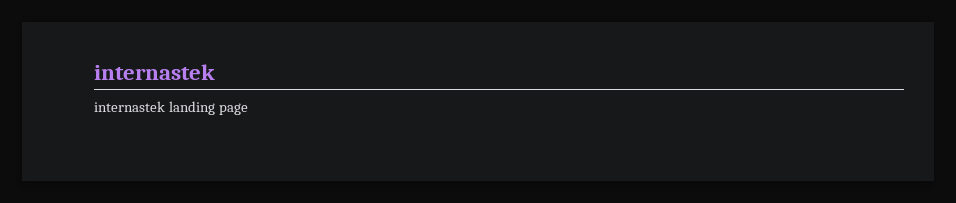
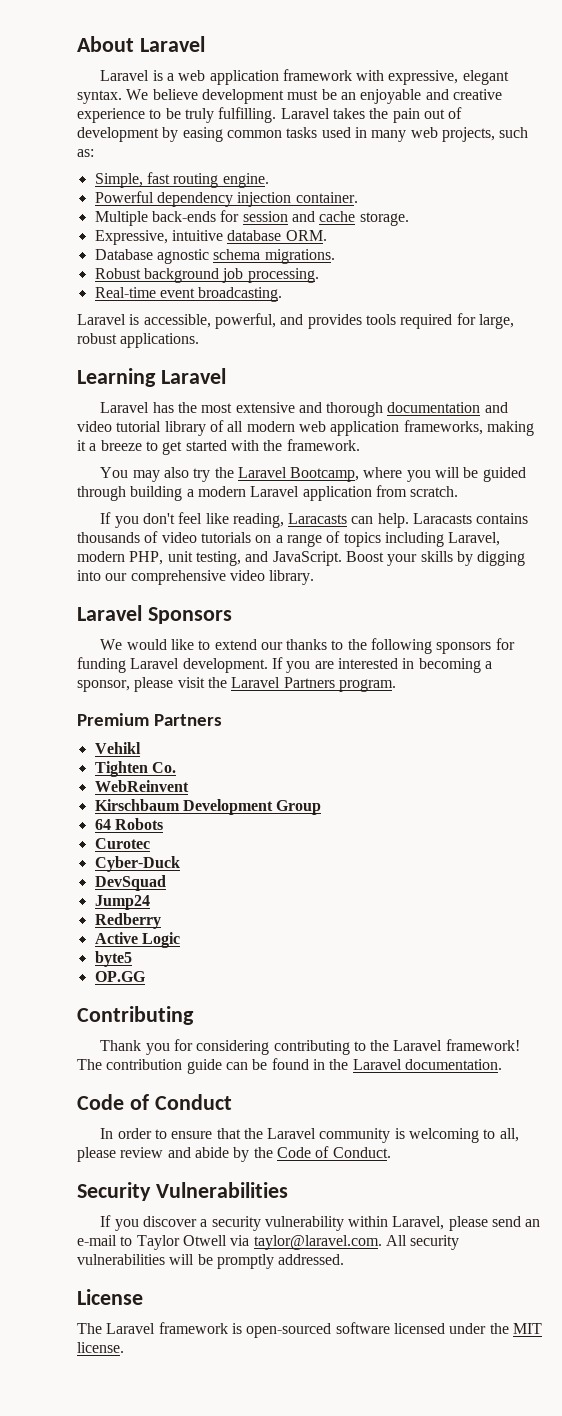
[94,64,215,80] [94,101,248,115] internastek // internastek landing page -> [77,36,205,52] [100,69,509,85] [77,89,502,104] [77,107,463,123] [77,127,529,142] [77,149,94,157] [94,172,269,188] [94,191,358,207] [94,210,409,226] [94,230,327,245] [94,249,335,264] [94,268,319,283] [94,287,283,302] [77,313,514,329] [77,333,200,348] [77,368,226,387] [100,402,508,417] [77,420,534,436] [77,439,360,455] [100,467,526,482] [77,485,459,501] [100,512,529,528] [77,531,501,547] [77,551,526,566] [77,570,315,585] [77,605,232,624] [100,638,515,654] [77,657,492,673] [77,677,396,692] [77,713,222,726] [94,742,141,754] [94,761,176,777] [94,780,189,792] [94,799,322,815] [94,818,163,830] [94,838,150,849] [94,856,180,872] [94,875,166,891] [94,895,150,910] [94,913,161,929] [94,932,180,948] [94,951,132,967] [94,971,146,982] [77,1006,194,1025] [100,1039,520,1055] [77,1058,502,1074] [77,1094,232,1110] [100,1128,519,1143] [77,1146,391,1162] [77,1182,288,1201] [100,1215,541,1231] [77,1235,460,1250] [77,1254,345,1269] [77,1289,143,1305] [77,1322,542,1338] [77,1342,124,1353] About Laravel // Laravel is a web application framework with expressive, elegant syntax. We believe development must be an enjoyable and creative experience to be truly fulfilling. Laravel takes the pain out of development by easing common tasks used in many web projects, such as: // Simple, fast routing engine. // Powerful dependency injection container. // Multiple back-ends for session and cache storage. // Expressive, intuitive database ORM. // Database agnostic schema migrations. // Robust background job processing. // Real-time event broadcasting. // Laravel is accessible, powerful, and provides tools required for large, robust applications. // Learning Laravel // Laravel has the most extensive and thorough documentation and video tutorial library of all modern web application frameworks, making it a breeze to get started with the framework. // You may also try the Laravel Bootcamp, where you will be guided through building a modern Laravel application from scratch. // If you don't feel like reading, Laracasts can help. Laracasts contains thousands of video tutorials on a range of topics including Laravel, modern PHP, unit testing, and JavaScript. Boost your skills by digging into our comprehensive video library. // Laravel Sponsors // We would like to extend our thanks to the following sponsors for funding Laravel development. If you are interested in becoming a sponsor, please visit the Laravel Partners program. // Premium Partners // Vehikl // Tighten Co. // WebReinvent // Kirschbaum Development Group // 64 Robots // Curotec // Cyber-Duck // DevSquad // Jump24 // Redberry // Active Logic // byte5 // OP.GG // Contributing // Thank you for considering contributing to the Laravel framework! The contribution guide can be found in the Laravel documentation. // Code of Conduct // In order to ensure that the Laravel community is welcoming to all, please review and abide by the Code of Conduct. // Security Vulnerabilities // If you discover a security vulnerability within Laravel, please send an e-mail to Taylor Otwell via taylor@laravel.com. All security vulnerabilities will be promptly addressed. // License // The Laravel framework is open-sourced software licensed under the MIT license.

